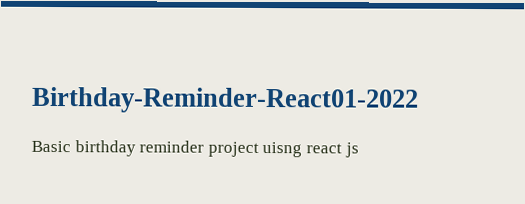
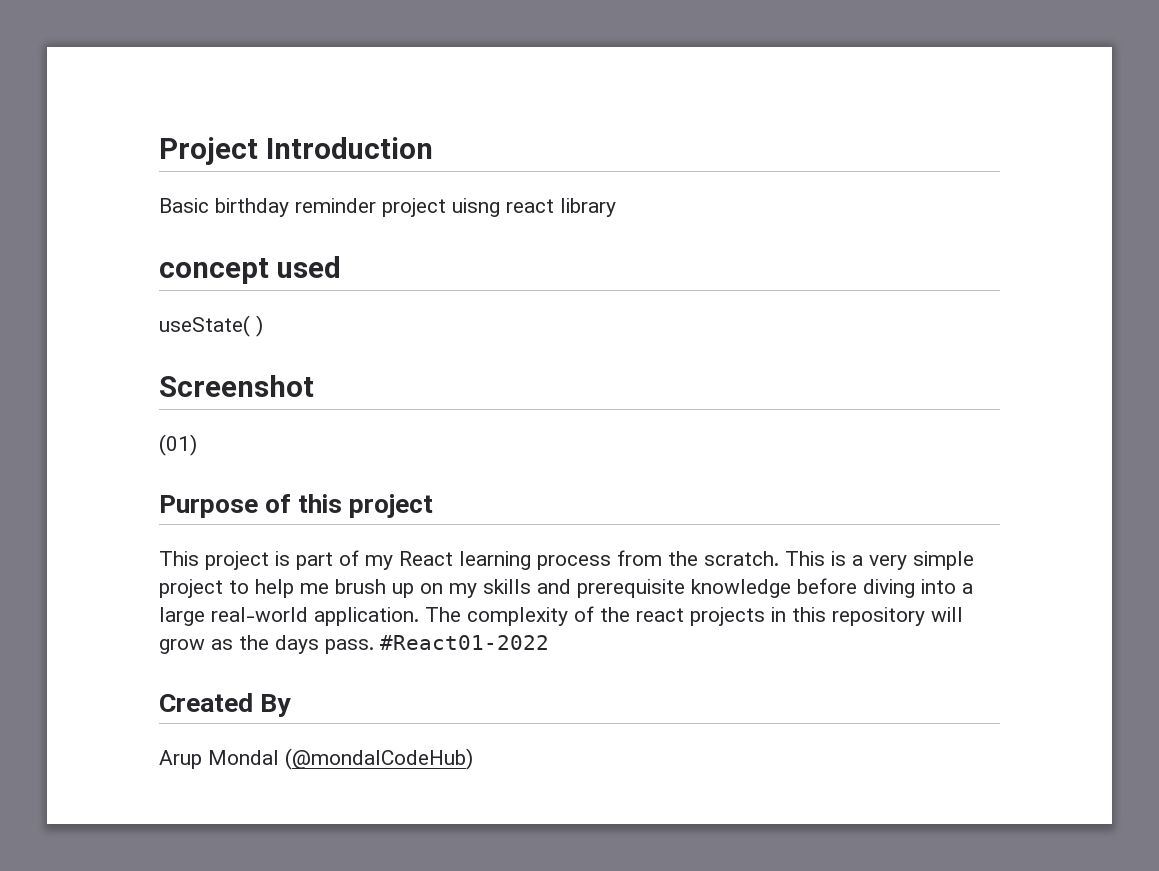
[31,86,419,114] Birthday-Reminder-React01-2022 -> [159,137,433,165] Project Introduction
[344,142,359,158] js -> [560,198,616,217] [159,256,341,284] [159,315,263,337] [159,375,314,397] [159,434,197,456] [159,494,434,518] [159,550,974,570] [159,578,973,598] [159,606,963,626] [159,635,549,654] [159,693,292,717] [159,748,473,770] library // concept used // useState( ) // Screenshot // (01) // Purpose of this project // This project is part of my React learning process from the scratch. This is a very simple project to help me brush up on my skills and prerequisite knowledge before diving into a large real-world application. The complexity of the react projects in this repository will grow as the days pass. #React01-2022 // Created By // Arup Mondal (@mondalCodeHub)

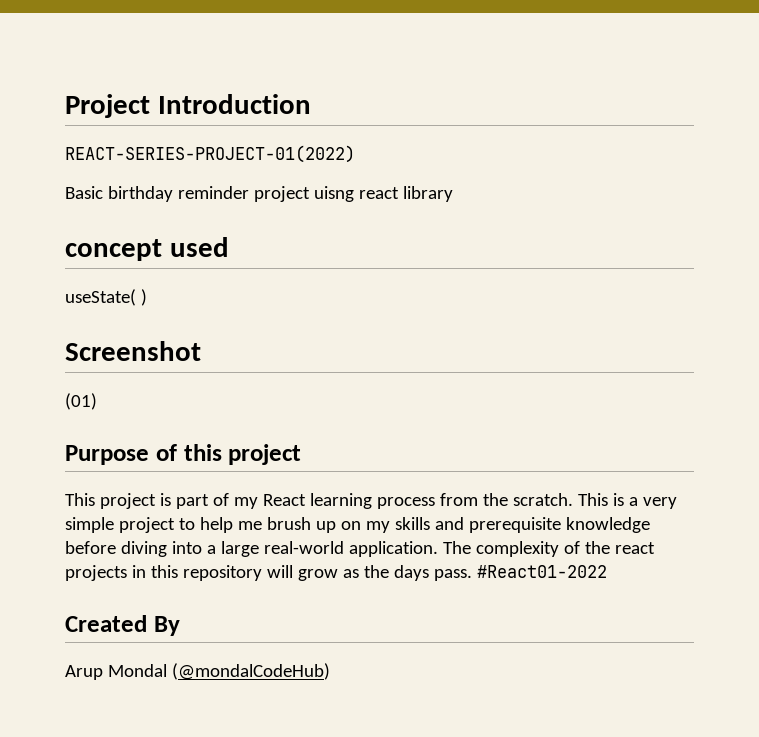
(433, 148) none -> [65,145,355,163] // REACT-SERIES-PROJECT-01(2022)

